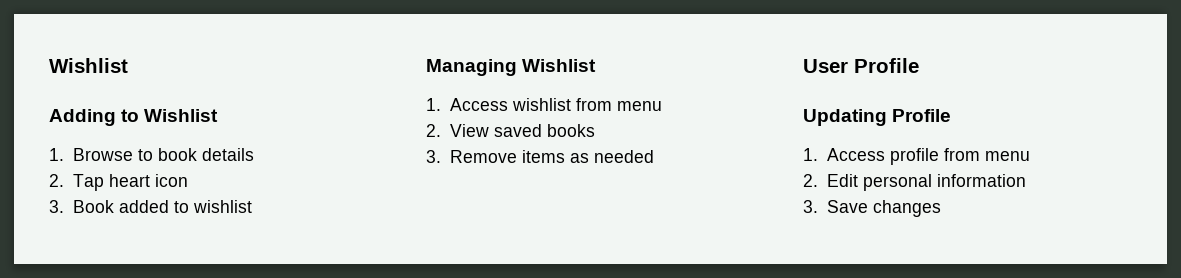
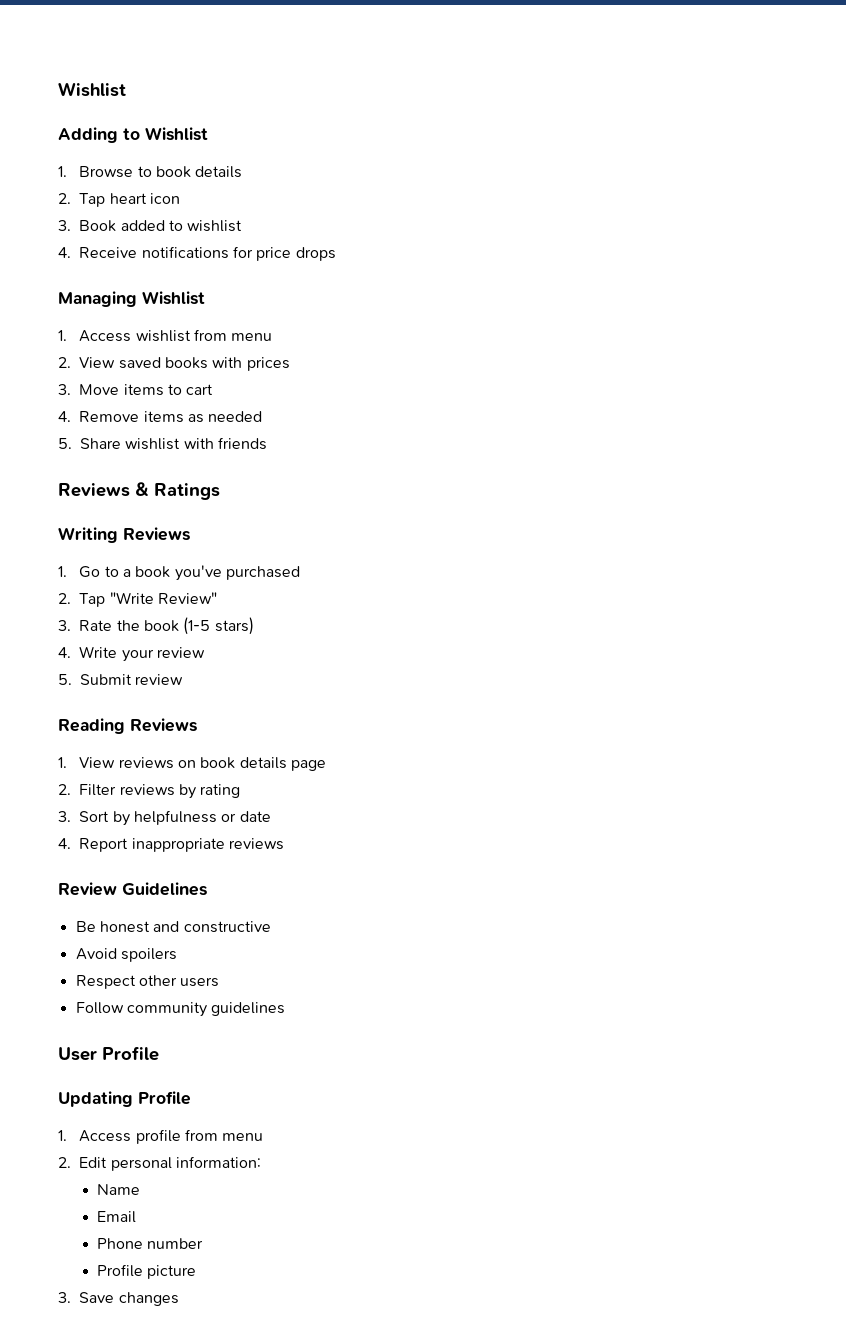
(252, 206) none -> [58,246,336,261] // 4. Receive notifications for price drops
[426,150,654,163] // 3. Remove items as needed -> [212,357,290,371] [58,384,214,396] [58,411,263,423] [58,437,267,450] [58,482,220,500] [58,527,190,543] [58,565,301,581] [58,592,218,607] [58,617,254,635] [58,646,206,662] [58,674,184,685] [58,718,197,734] [58,757,327,771] [58,784,241,799] [58,810,271,826] [58,838,285,852] [58,882,207,896] [75,921,271,933] [75,948,177,962] [75,975,220,989] [75,1002,286,1017] with prices // 3. Move items to cart // 4. Remove items as needed // 5. Share wishlist with friends // Reviews & Ratings // Writing Reviews // 1. Go to a book you've purchased // 2. Tap "Write Review" // 3. Rate the book (1-5 stars) // 4. Write your review // 5. Submit review // Reading Reviews // 1. View reviews on book details page // 2. Filter reviews by rating // 3. Sort by helpfulness or date // 4. Report inappropriate reviews // Review Guidelines // Be honest and constructive // Avoid spoilers // Respect other users // Follow community guidelines
[936,174,1026,187] information -> [176,1156,262,1168] [97,1184,141,1195] [97,1211,137,1223] [97,1238,204,1249] [97,1264,197,1279] information: // Name // Email // Phone number // Profile picture

